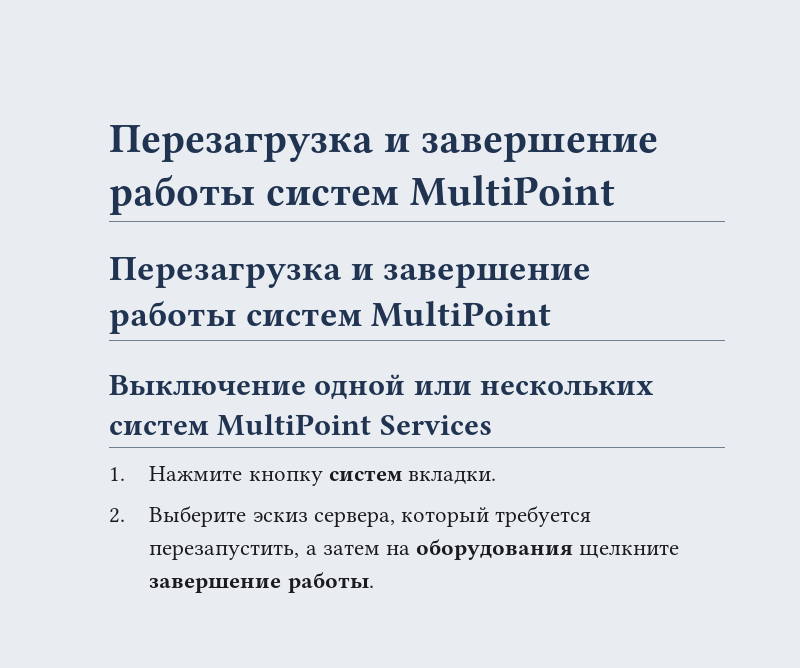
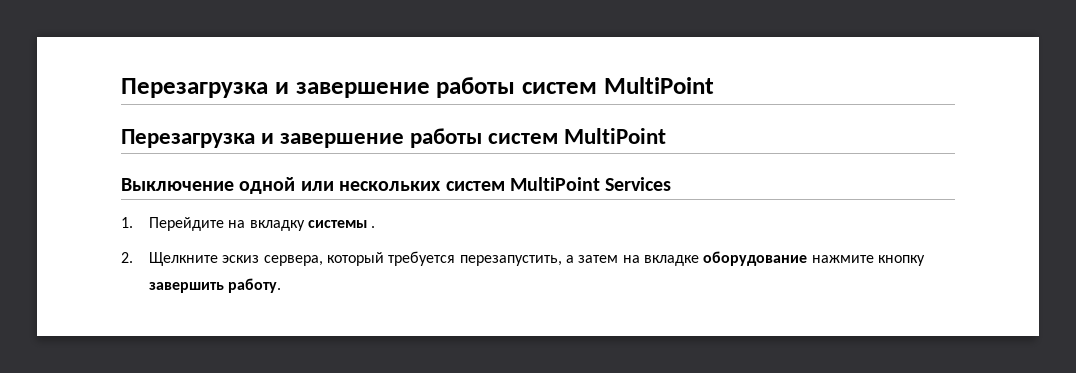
[149,466,497,486] Нажмите кнопку систем вкладки. -> [149,217,376,231] Перейдите на вкладку системы .
[149,505,247,527] Выберите -> [149,252,219,266] Щелкните
[416,539,680,560] [149,572,374,593] оборудования щелкните завершение работы. -> [643,251,925,266] [149,278,282,293] вкладке оборудование нажмите кнопку завершить работу.

